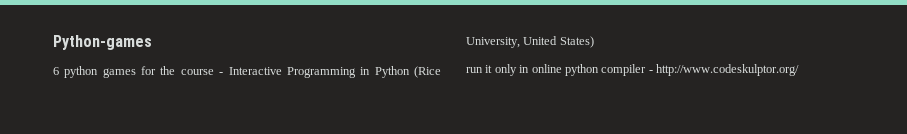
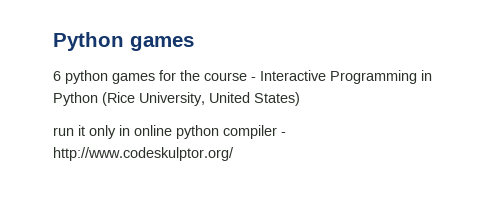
[53,35,152,50] Python-games -> [53,32,194,51] Python games

